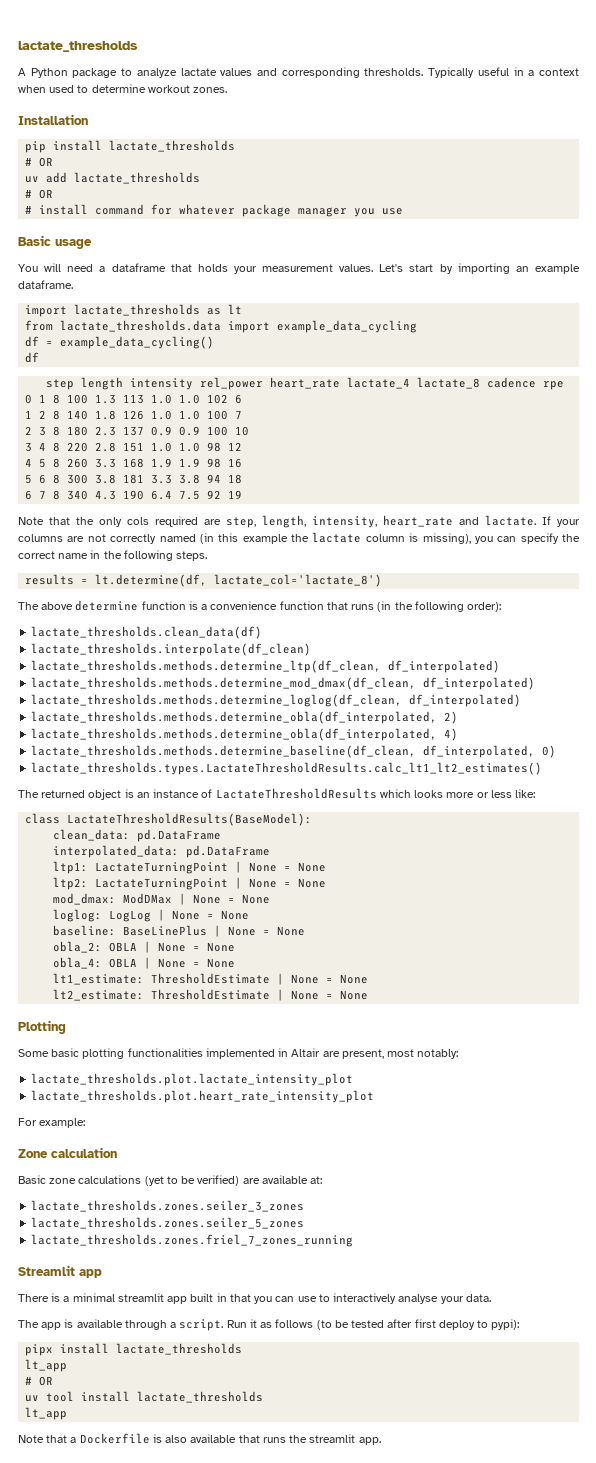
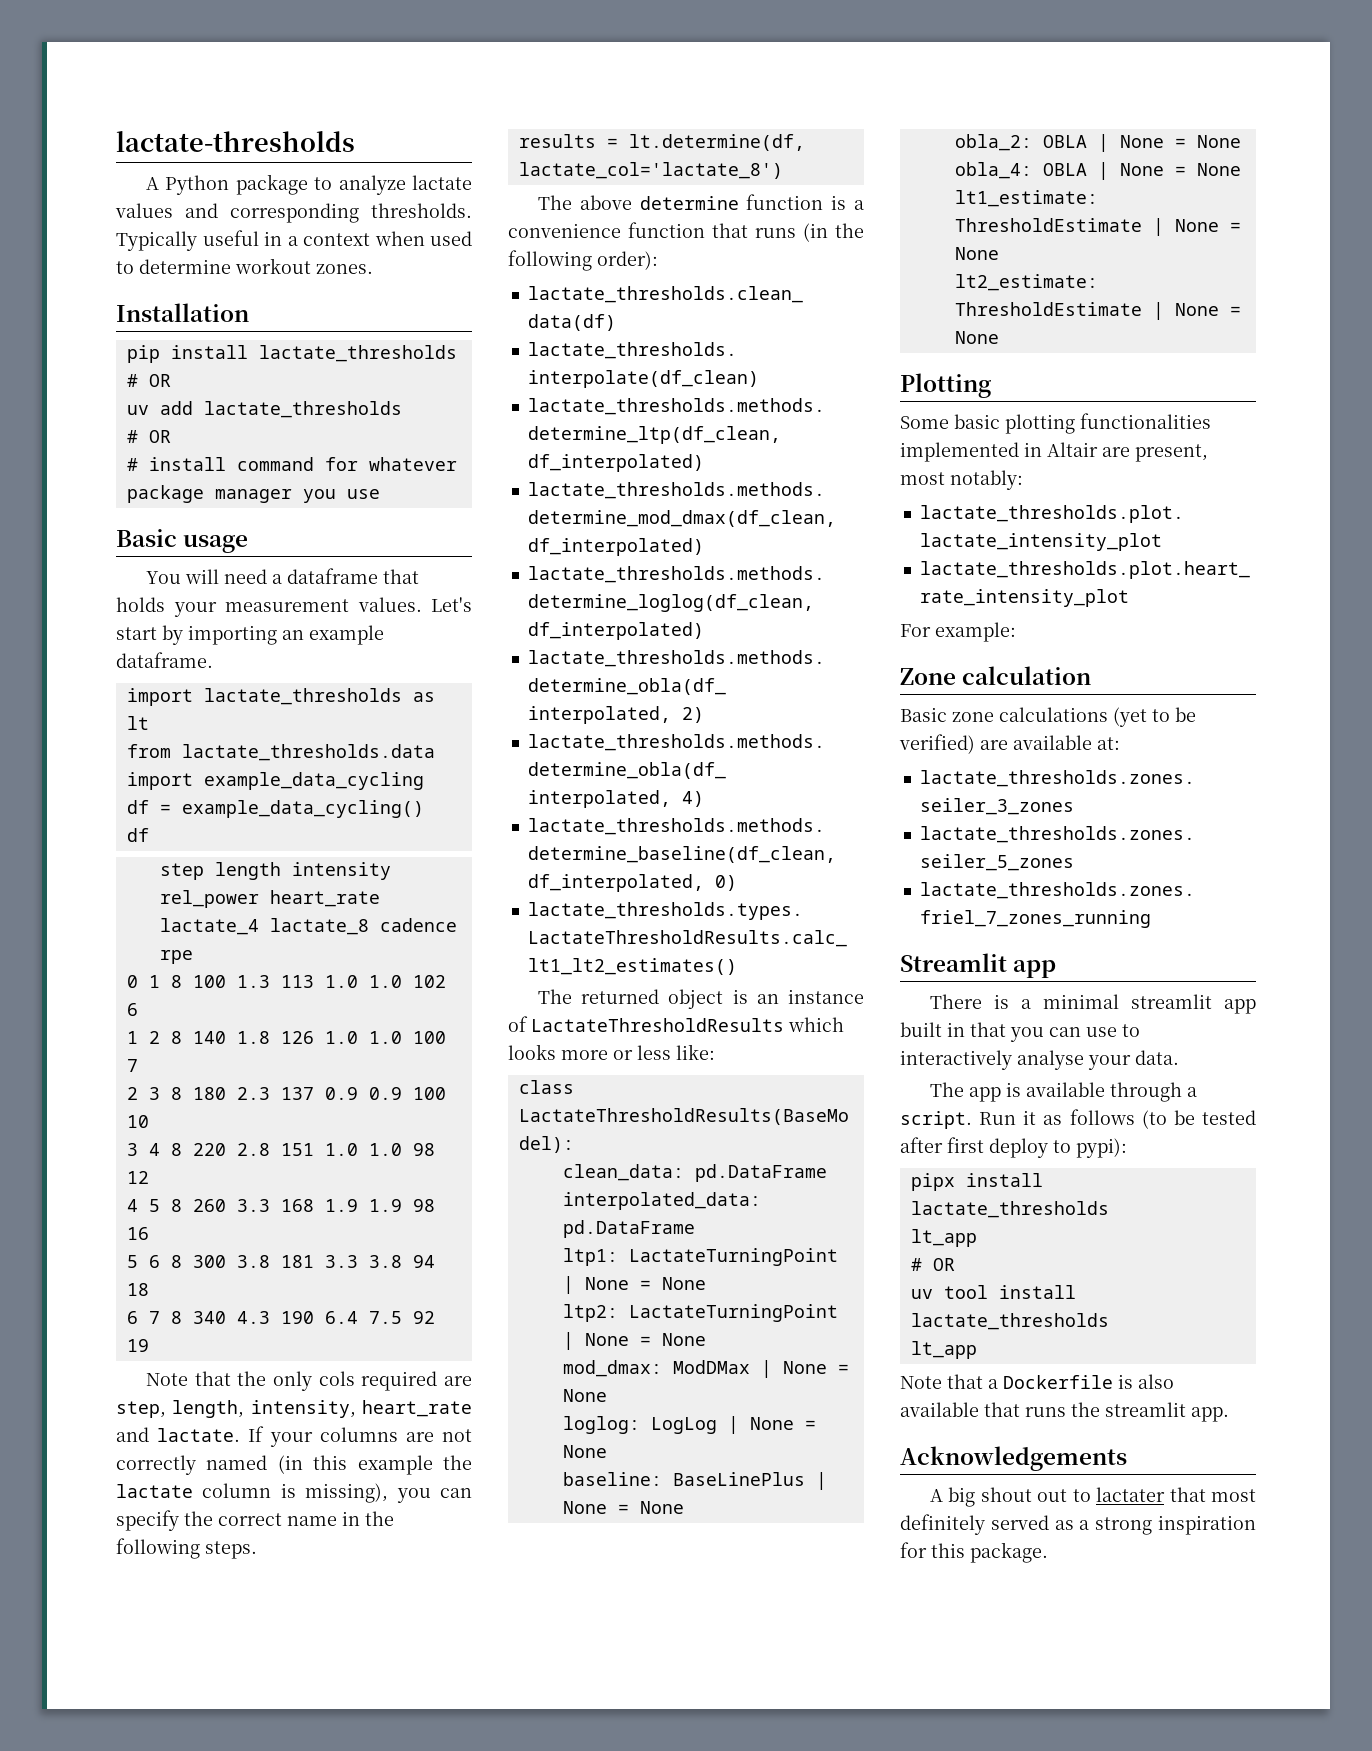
[18,41,138,52] lactate_thresholds -> [116,131,355,152] lactate-thresholds
(381, 1441) none -> [900,1446,1127,1471] [930,1487,1256,1507] [900,1514,1256,1535] [900,1542,1048,1563] // Acknowledgements // A big shout out to lactater that most definitely served as a strong inspiration for this package.

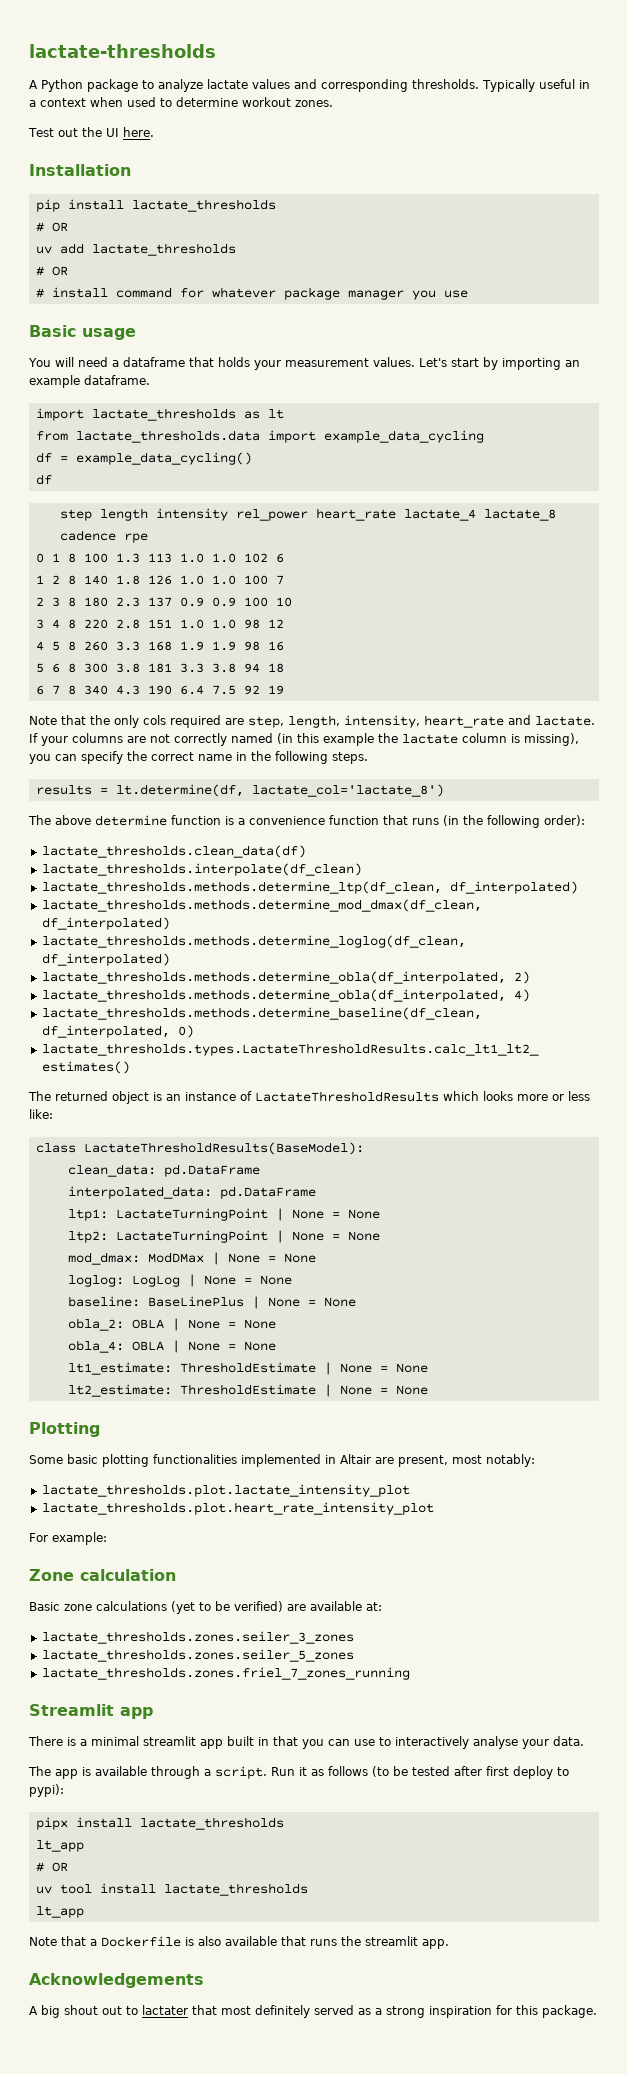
(373, 269) none -> [28,127,154,137] // Test out the UI here.

